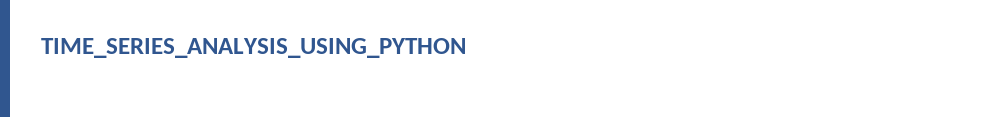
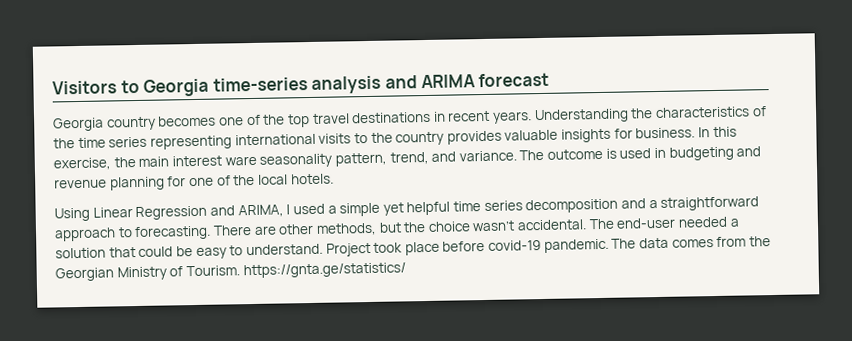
[41,38,466,58] TIME_SERIES_ANALYSIS_USING_PYTHON -> [52,72,550,97] [53,106,767,132] [53,126,737,150] [53,146,762,171] [54,173,334,191] [54,196,760,222] [54,216,740,242] [55,236,771,259] [55,262,406,282] Visitors to Georgia time-series analysis and ARIMA forecast // Georgia country becomes one of the top travel destinations in recent years. Understanding the characteristics of the time series representing international visits to the country provides valuable insights for business. In this exercise, the main interest ware seasonality pattern, trend, and variance. The outcome is used in budgeting and revenue planning for one of the local hotels. // Using Linear Regression and ARIMA, I used a simple yet helpful time series decomposition and a straightforward approach to forecasting. There are other methods, but the choice wasn’t accidental. The end-user needed a solution that could be easy to understand. Project took place before covid-19 pandemic. The data comes from the Georgian Ministry of Tourism. https://gnta.ge/statistics/

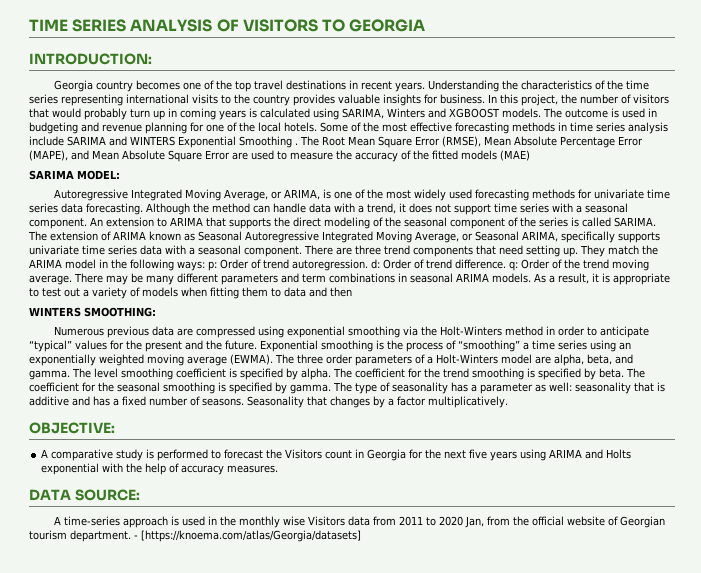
[52,72,550,97] Visitors to Georgia time-series analysis and ARIMA forecast -> [29,19,426,32] [29,53,152,65] TIME SERIES ANALYSIS OF VISITORS TO GEORGIA // INTRODUCTION:
[53,150,517,171] exercise, the main interest ware seasonality pattern, trend, and variance. -> [521,94,669,106] [29,108,541,120] project, the number of visitors that would probably turn up in coming years is calculated using SARIMA, Winters and XGBOOST models.
[54,196,760,222] [54,216,740,242] [55,236,771,259] [55,262,406,282] // Using Linear Regression and ARIMA, I used a simple yet helpful time series decomposition and a straightforward approach to forecasting. There are other methods, but the choice wasn’t accidental. The end-user needed a solution that could be easy to understand. Project took place before covid-19 pandemic. The data comes from the Georgian Ministry of Tourism. https://gnta.ge/statistics/ -> [320,122,668,134] [29,136,643,148] [29,150,530,162] [29,170,120,180] [53,189,670,201] [29,203,628,215] [29,217,656,229] [28,231,660,243] [29,245,658,257] [29,259,649,271] [29,273,670,285] [29,287,352,299] [29,307,156,317] [53,326,649,338] [29,340,631,352] [29,354,633,366] [29,368,645,380] [29,382,665,394] [29,396,508,408] [29,422,115,434] [41,449,632,461] [41,463,279,475] [29,489,140,501] [53,516,665,528] [29,530,361,542] Some of the most effective forecasting methods in time series analysis include SARIMA and WINTERS Exponential Smoothing . The Root Mean Square Error (RMSE), Mean Absolute Percentage Error (MAPE), and Mean Absolute Square Error are used to measure the accuracy of the fitted models (MAE) // SARIMA MODEL: // Autoregressive Integrated Moving Average, or ARIMA, is one of the most widely used forecasting methods for univariate time series data forecasting. Although the method can handle data with a trend, it does not support time series with a seasonal component. An extension to ARIMA that supports the direct modeling of the seasonal component of the series is called SARIMA. The extension of ARIMA known as Seasonal Autoregressive Integrated Moving Average, or Seasonal ARIMA, specifically supports univariate time series data with a seasonal component. There are three trend components that need setting up. They match the ARIMA model in the following ways: p: Order of trend autoregression. d: Order of trend difference. q: Order of the trend moving average. There may be many different parameters and term combinations in seasonal ARIMA models. As a result, it is appropriate to test out a variety of models when fitting them to data and then // WINTERS SMOOTHING: // Numerous previous data are compressed using exponential smoothing via the Holt-Winters method in order to anticipate “typical” values for the present and the future. Exponential smoothing is the process of “smoothing” a time series using an exponentially weighted moving average (EWMA). The three order parameters of a Holt-Winters model are alpha, beta, and gamma. The level smoothing coefficient is specified by alpha. The coefficient for the trend smoothing is specified by beta. The coefficient for the seasonal smoothing is specified by gamma. The type of seasonality has a parameter as well: seasonality that is additive and has a fixed number of seasons. Seasonality that changes by a factor multiplicatively. // OBJECTIVE: // A comparative study is performed to forecast the Visitors count in Georgia for the next five years using ARIMA and Holts exponential with the help of accuracy measures. // DATA SOURCE: // A time-series approach is used in the monthly wise Visitors data from 2011 to 2020 Jan, from the official website of Georgian tourism department. - [https://knoema.com/atlas/Georgia/datasets]

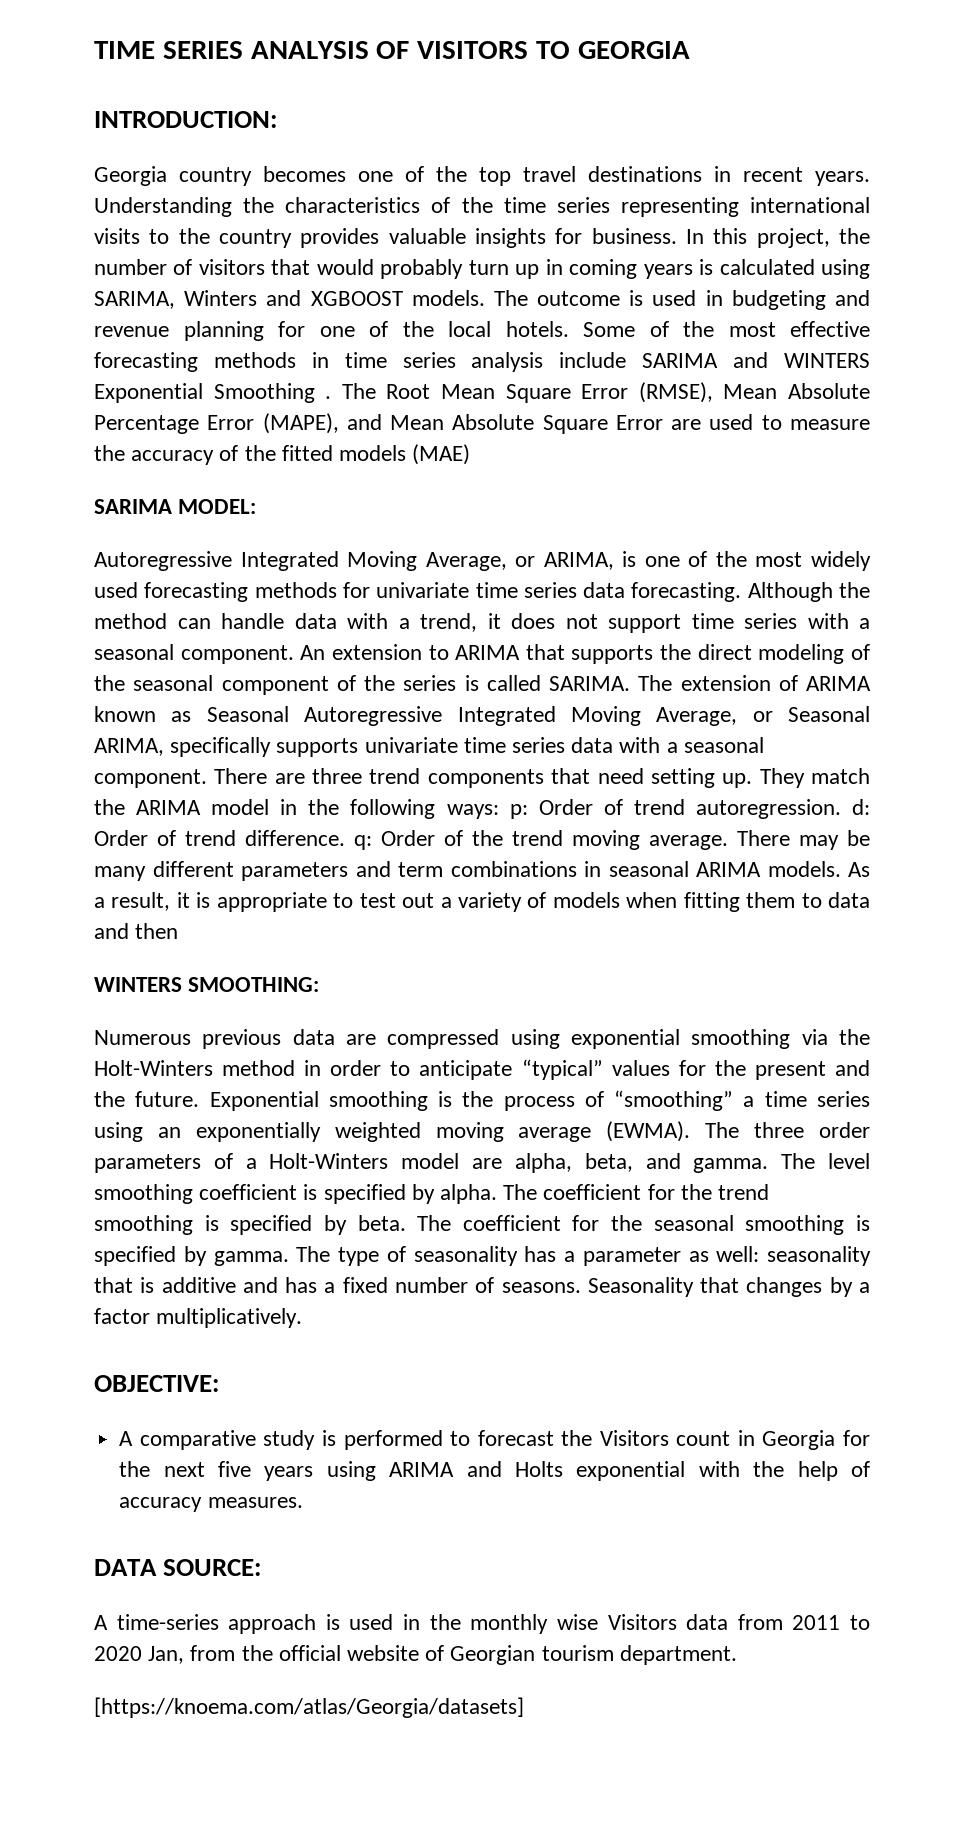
[134,535,138,539] - -> (737, 1655) //

